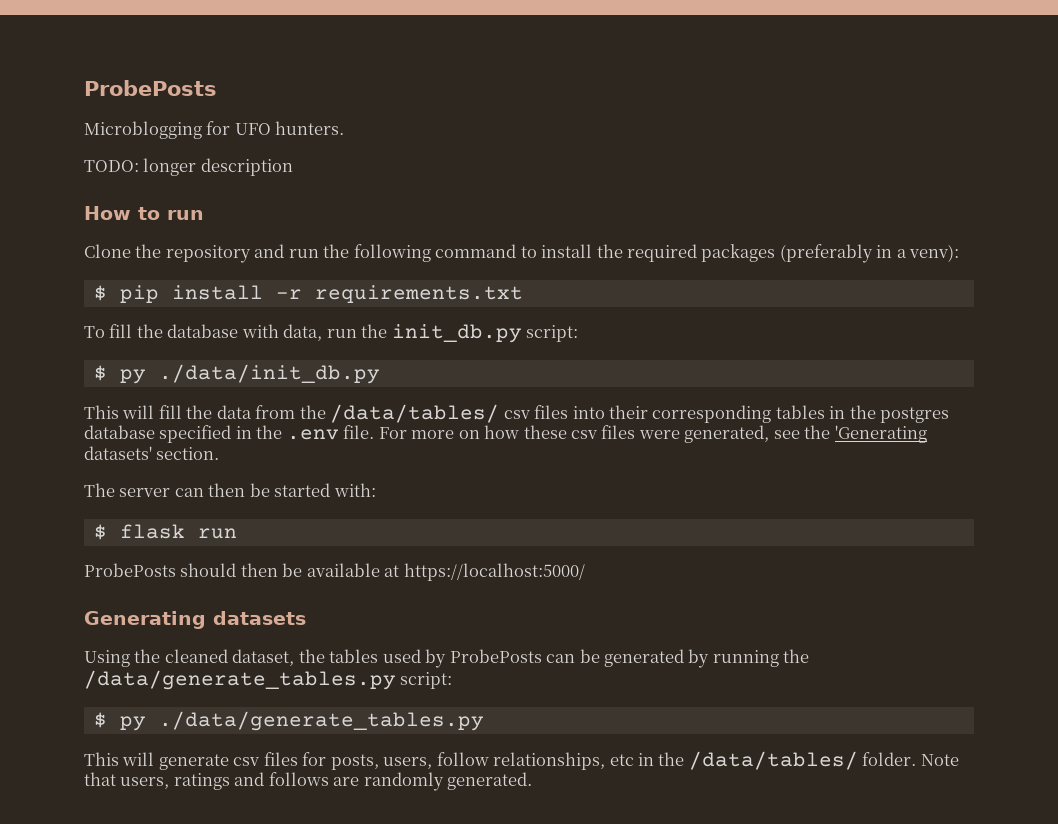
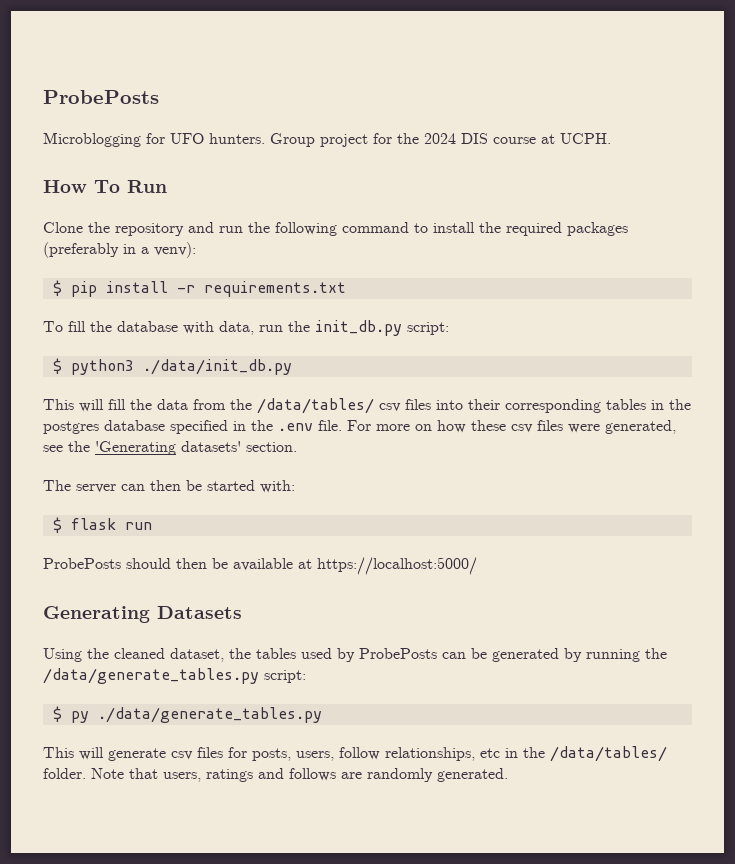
[84,158,293,176] // TODO: longer description -> [270,133,611,147] Group project for the 2024 DIS course at UCPH.
[138,207,204,220] to run -> [94,180,167,193] To Run
[119,369,146,384] py -> [70,359,134,375] python3
[213,611,306,625] datasets -> [157,606,242,619] Datasets

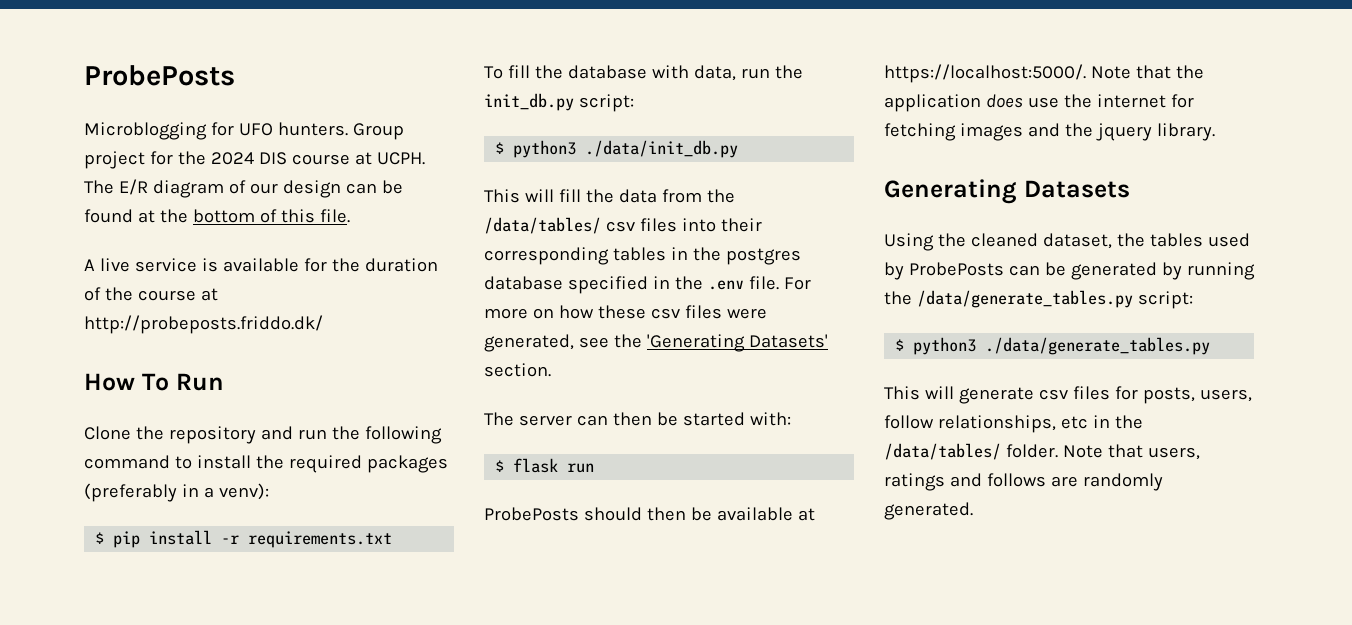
(611, 138) none -> [84,179,403,198] [84,209,350,223] [84,258,438,272] [84,287,218,301] [84,315,323,334] The E/R diagram of our design can be found at the bottom of this file. // A live service is available for the duration of the course at http://probeposts.friddo.dk/
[181,441,241,452] datasets' -> [748,334,828,348] Datasets'
[317,557,477,575] https://localhost:5000/ -> [884,64,1204,83] [884,94,1194,112] [884,123,1215,141] https://localhost:5000/. Note that the application does use the internet for fetching images and the jquery library.
[70,711,89,723] py -> [913,337,977,355] python3

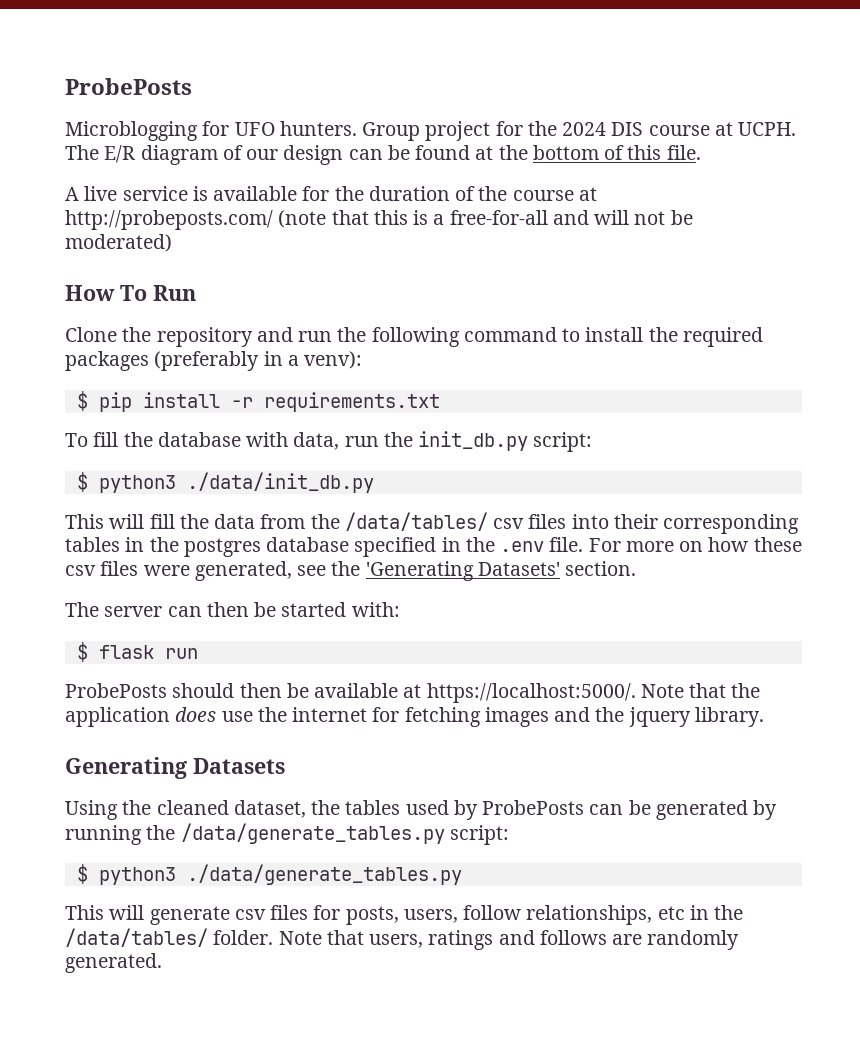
[84,315,323,334] http://probeposts.friddo.dk/ -> [65,210,693,230] [65,234,172,252] http://probeposts.com/ (note that this is a free-for-all and will not be moderated)

